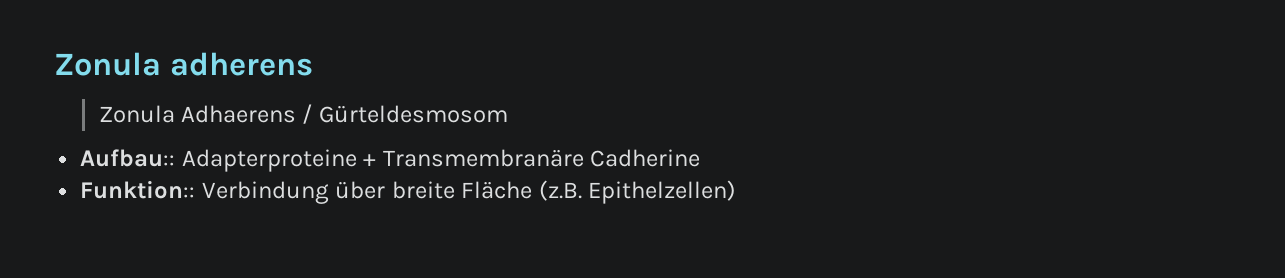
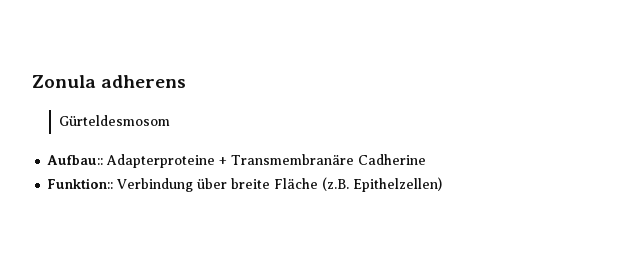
[98,104,313,124] Zonula Adhaerens / -> (187, 81) none

